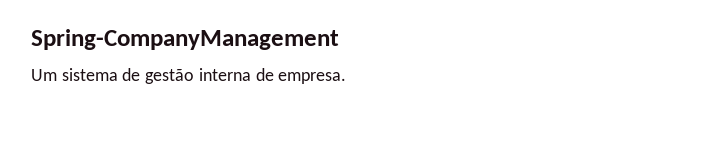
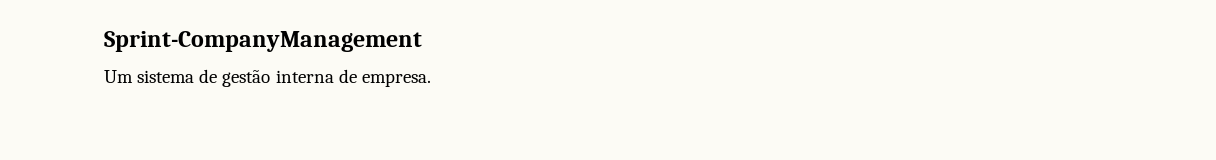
[31,29,339,50] Spring-CompanyManagement -> [104,31,422,52] Sprint-CompanyManagement

